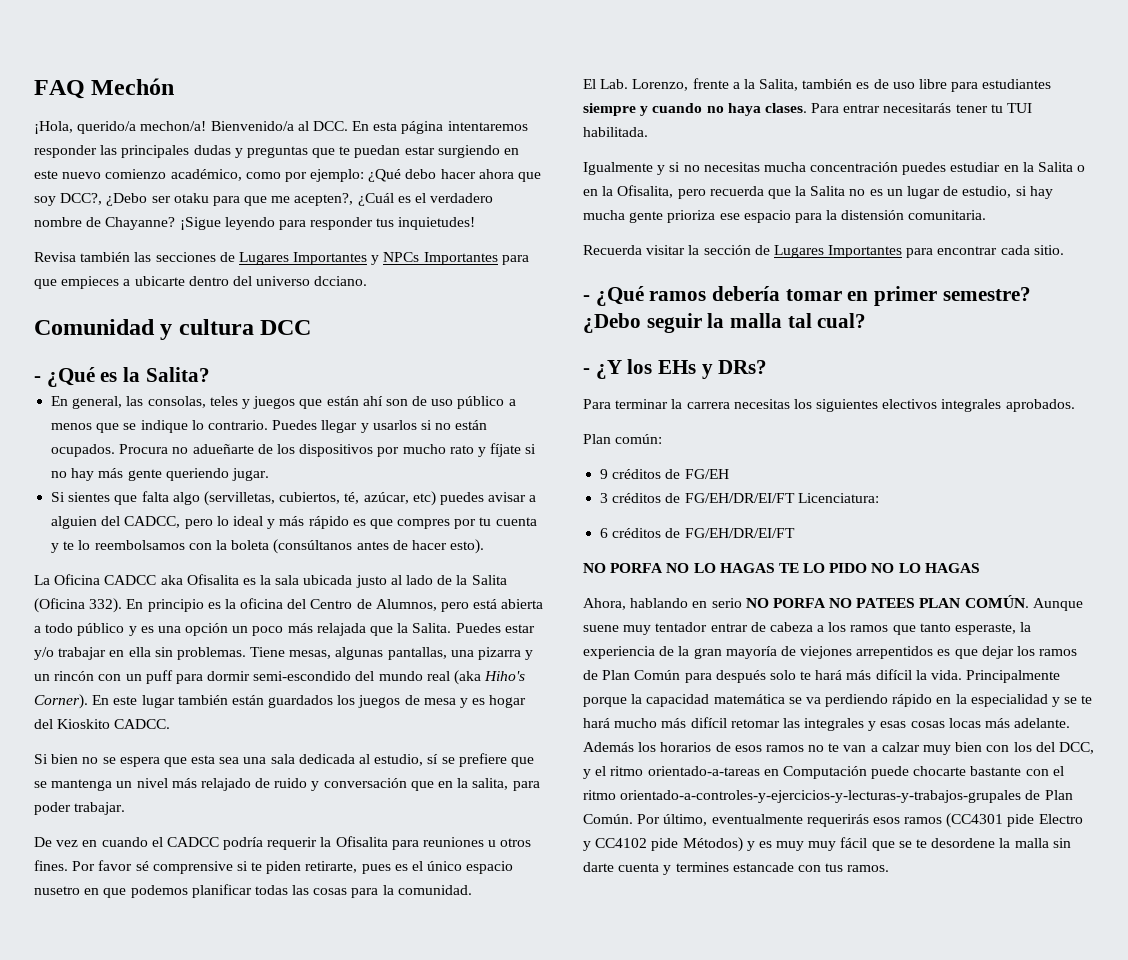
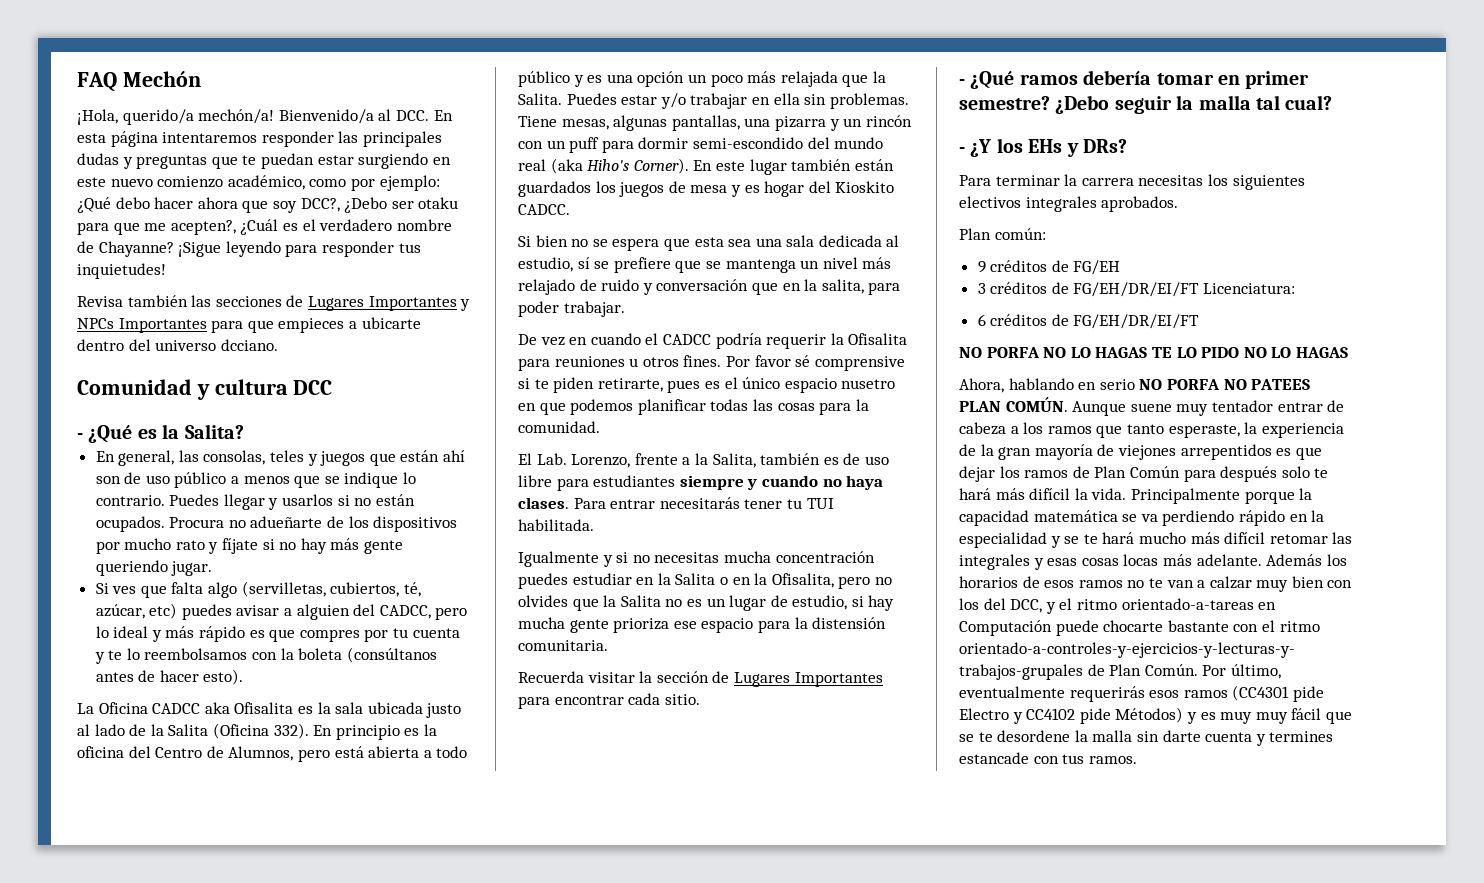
[140,121,207,131] mechon/a! -> [198,109,275,124] mechón/a!
[68,492,111,502] sientes -> [112,586,137,594] ves
[709,186,764,196] recuerda -> [874,577,892,585] [518,595,568,607] no olvides

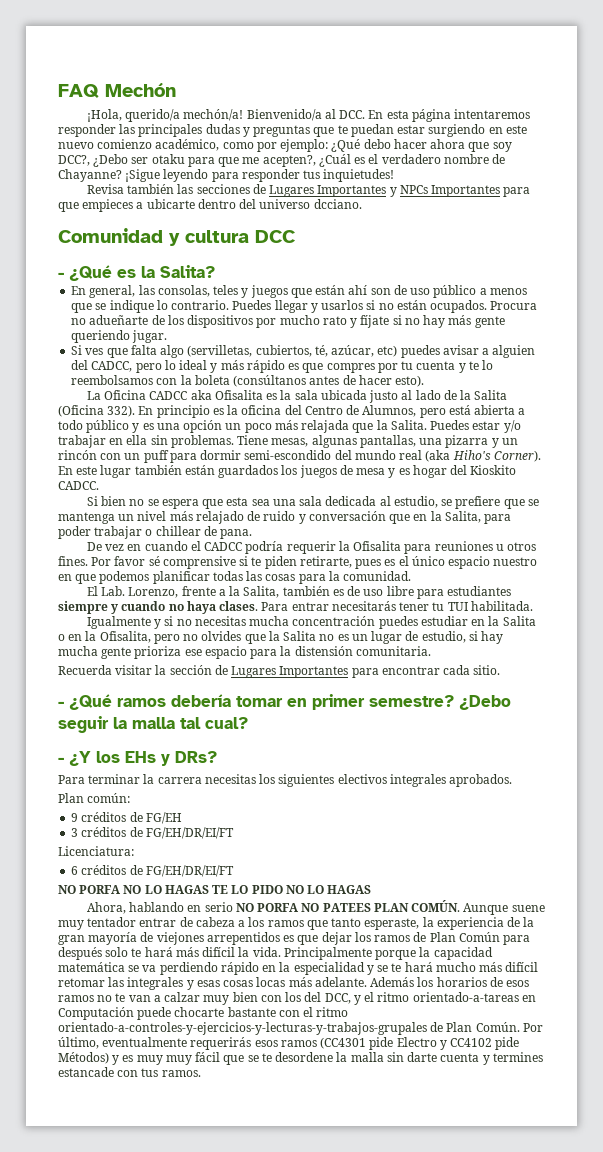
[577,257,590,269] sí -> (438, 502) none
[821,279,864,294] salita, -> [444,511,481,523] Salita,
[563,301,625,317] trabajar. -> [94,526,253,539] trabajar o chillear de pana.
[841,379,896,389] nusetro -> [493,557,538,566] nuestro
(1200, 289) none -> (234, 833) //

